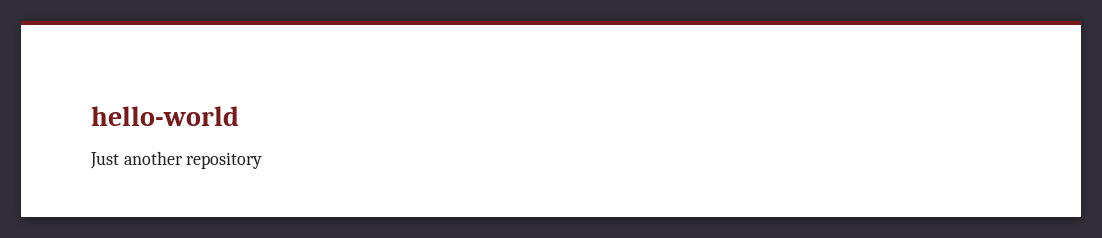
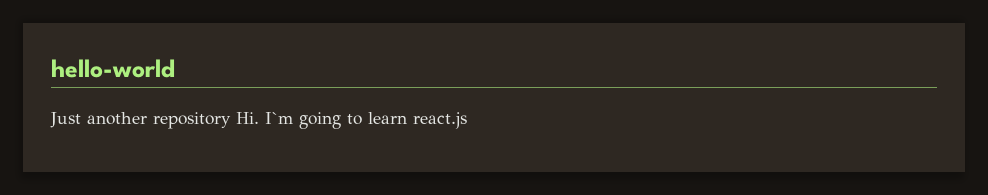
(263, 160) none -> [236,112,467,129] Hi. I`m going to learn react.js

